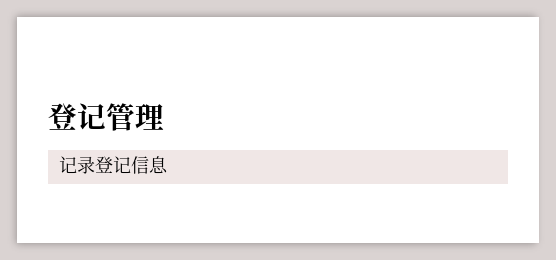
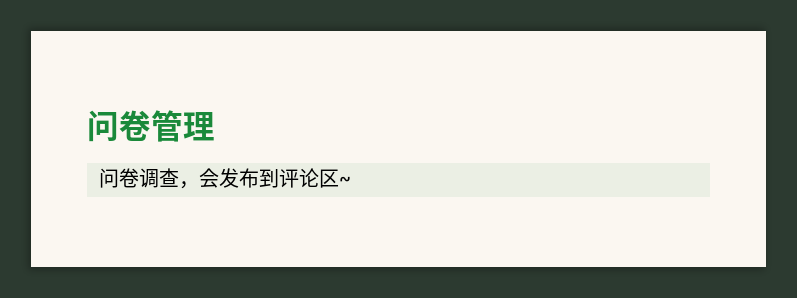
[48,103,106,131] 登记 -> [87,110,151,142] 问卷
[58,156,168,174] 记录登记信息 -> [99,168,351,189] 问卷调查，会发布到评论区~

